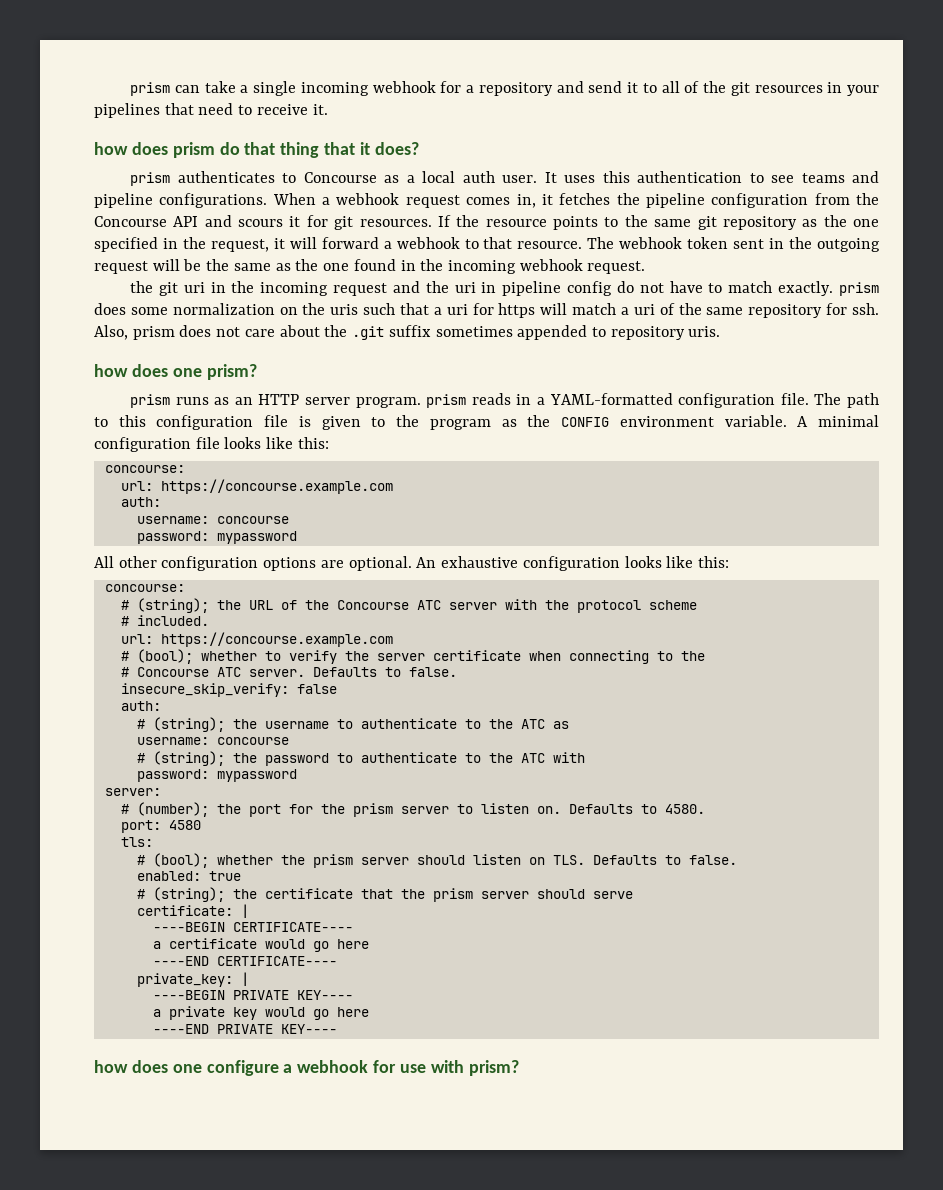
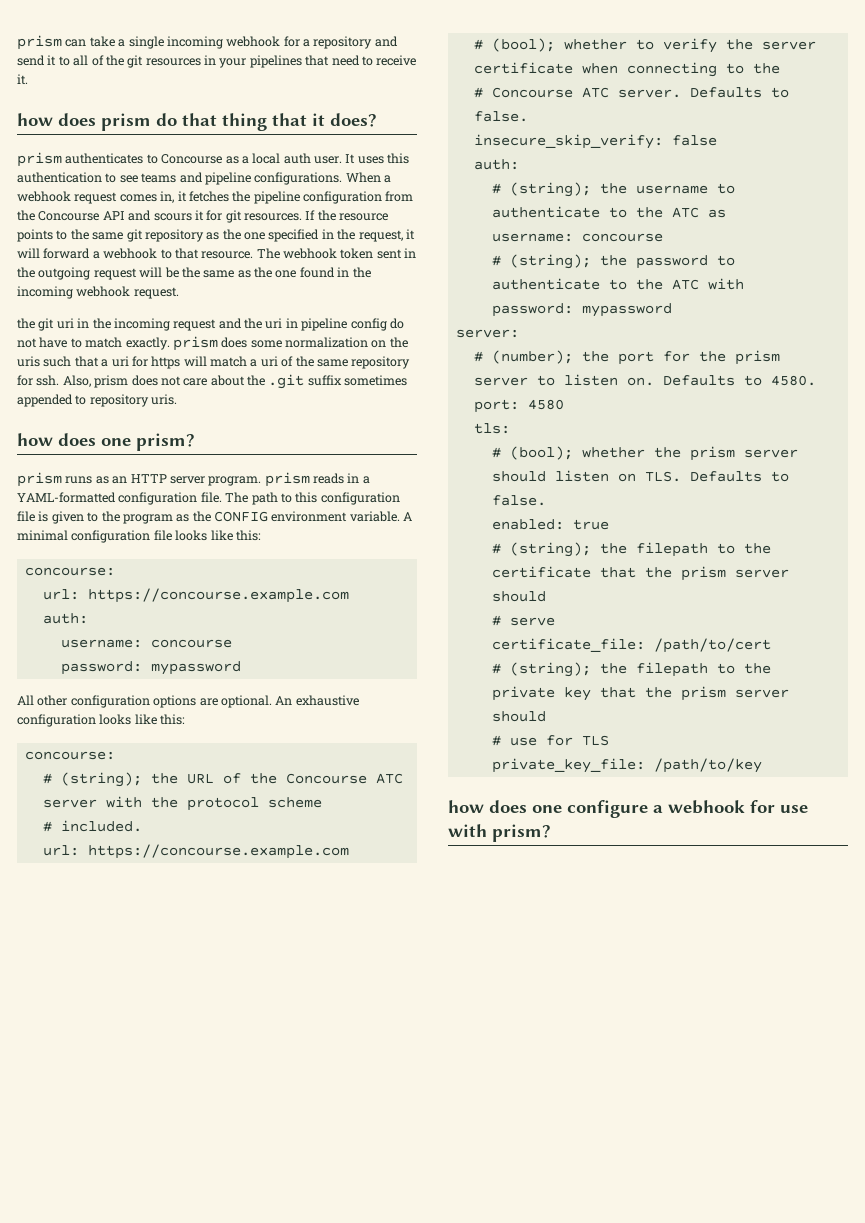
(257, 894) none -> [635,542,771,557] filepath to the
(585, 894) none -> [491,615,501,626] // #
[136,904,249,918] [152,922,353,932] [152,938,369,952] [152,956,337,966] [136,972,249,987] [152,990,353,1000] [152,1006,369,1020] [152,1024,337,1034] certificate: | // ----BEGIN CERTIFICATE---- // a certificate would go here // ----END CERTIFICATE---- // private_key: | // ----BEGIN PRIVATE KEY---- // a private key would go here // ----END PRIVATE KEY---- -> [491,638,771,653] [491,662,771,677] [491,686,789,701] [491,711,546,722] [491,735,609,746] [491,758,762,773] certificate_file: /path/to/cert // # (string); the filepath to the private key that the prism server should // # use for TLS // private_key_file: /path/to/key

